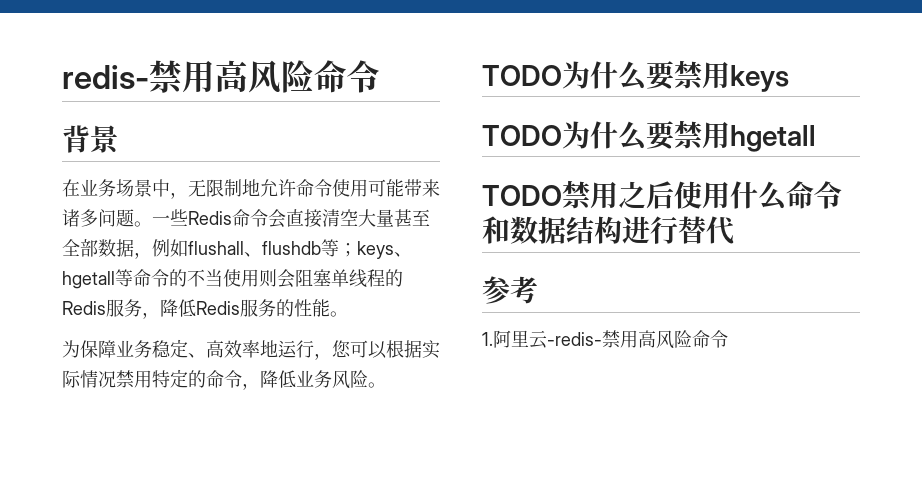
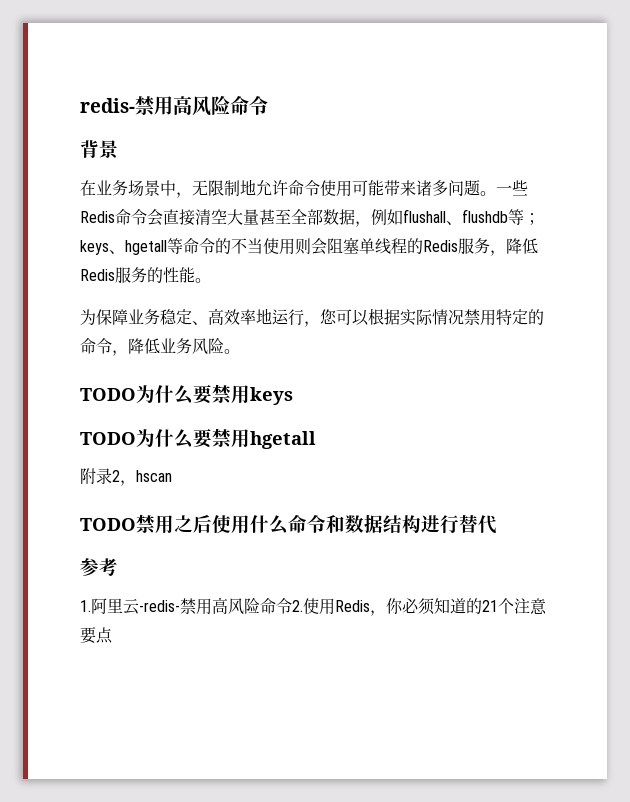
(816, 138) none -> [80,468,172,486] // 附录2，hscan
(728, 339) none -> [292,598,547,616] [80,627,113,644] 2.使用Redis，你必须知道的21个注意要点

